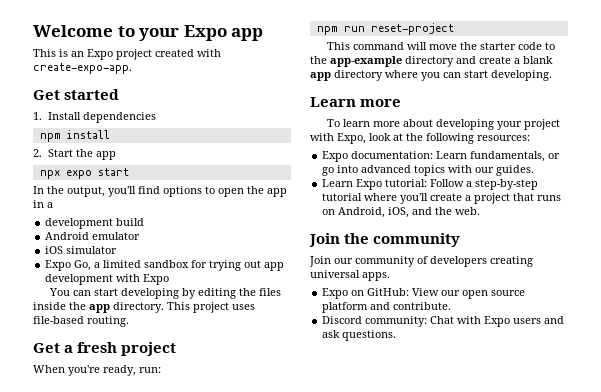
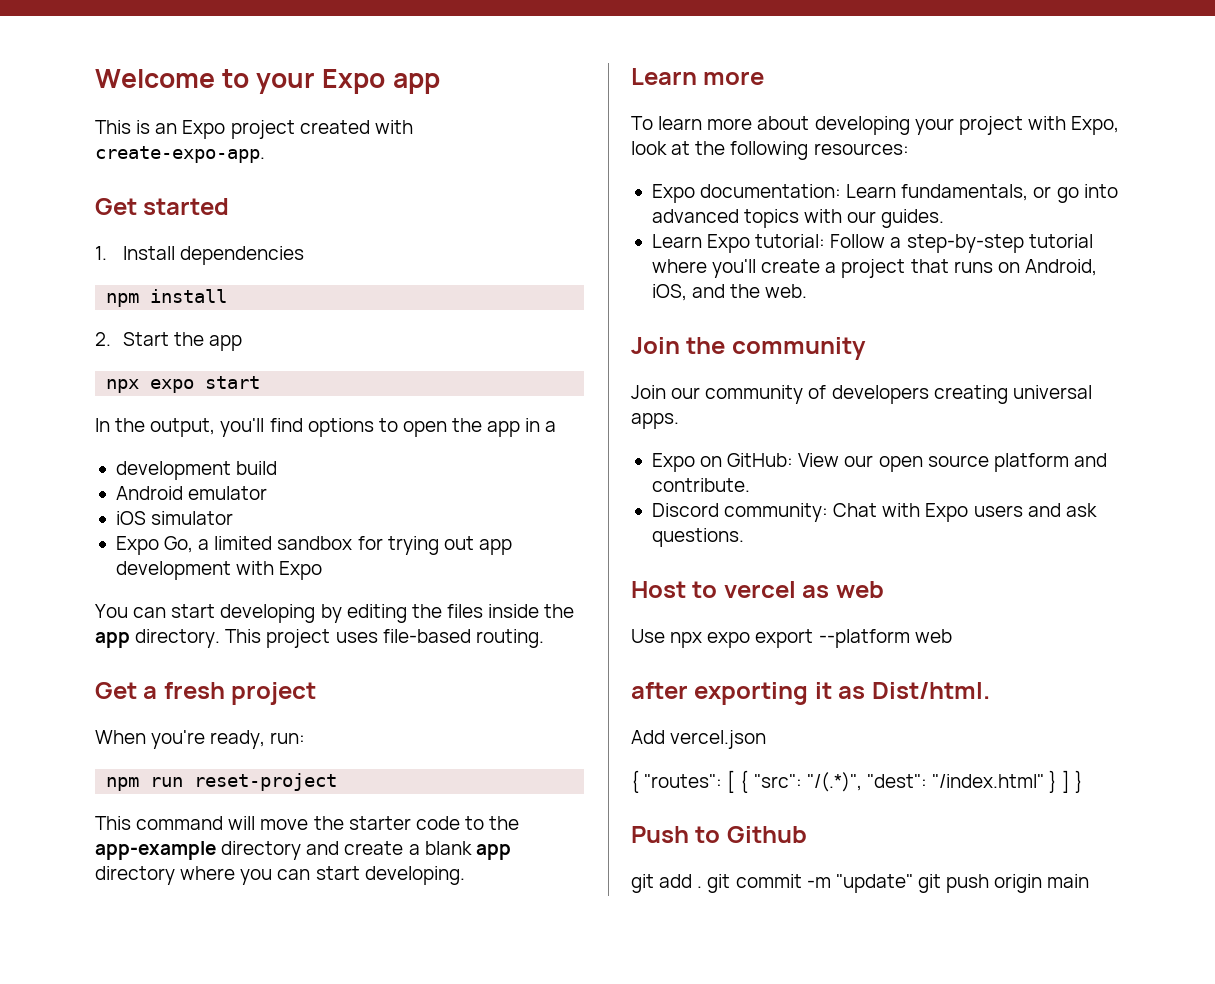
(397, 335) none -> [631,581,884,598] [631,629,952,648] [631,682,990,705] [631,730,767,749] [631,770,1084,793] [631,826,807,843] [631,874,1090,893] // Host to vercel as web // Use npx expo export --platform web // after exporting it as Dist/html. // Add vercel.json // { "routes": [ { "src": "/(.*)", "dest": "/index.html" } ] } // Push to Github // git add . git commit -m "update" git push origin main

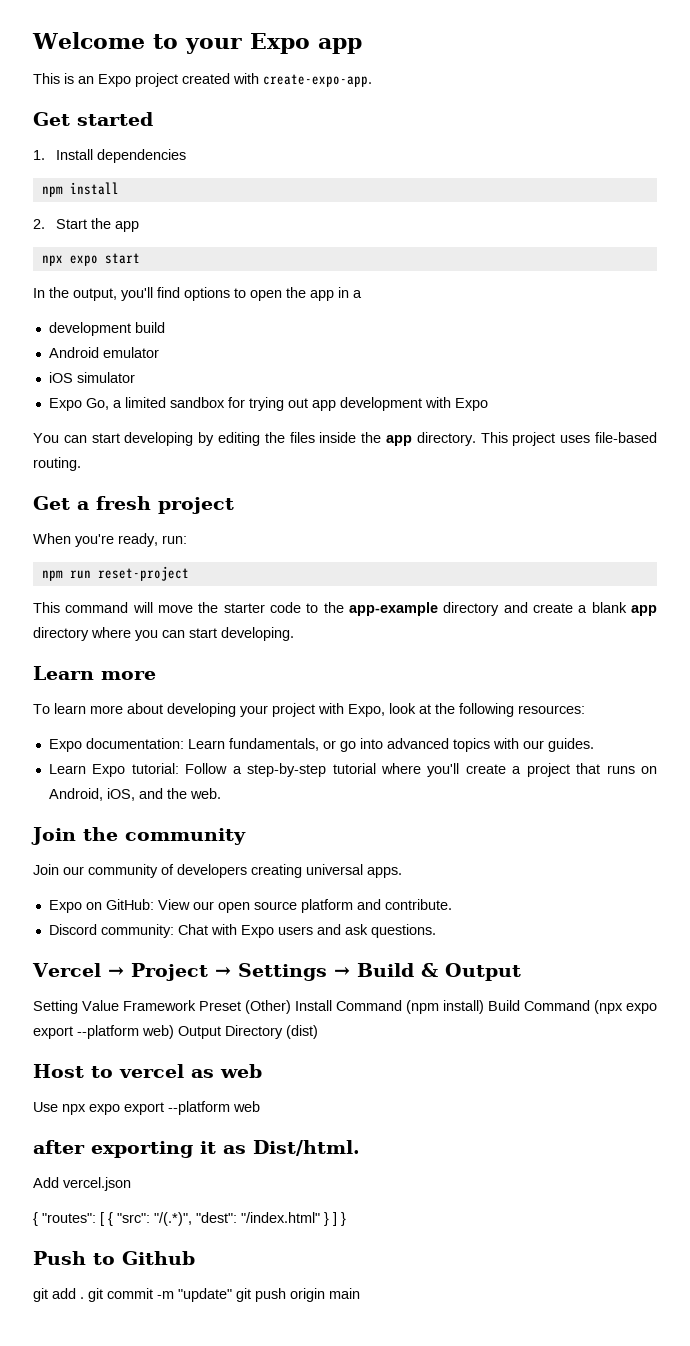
(744, 537) none -> [32,963,521,981] [33,1000,657,1014] [33,1025,318,1039] // Vercel → Project → Settings → Build & Output // Setting Value Framework Preset (Other) Install Command (npm install) Build Command (npx expo export --platform web) Output Directory (dist)

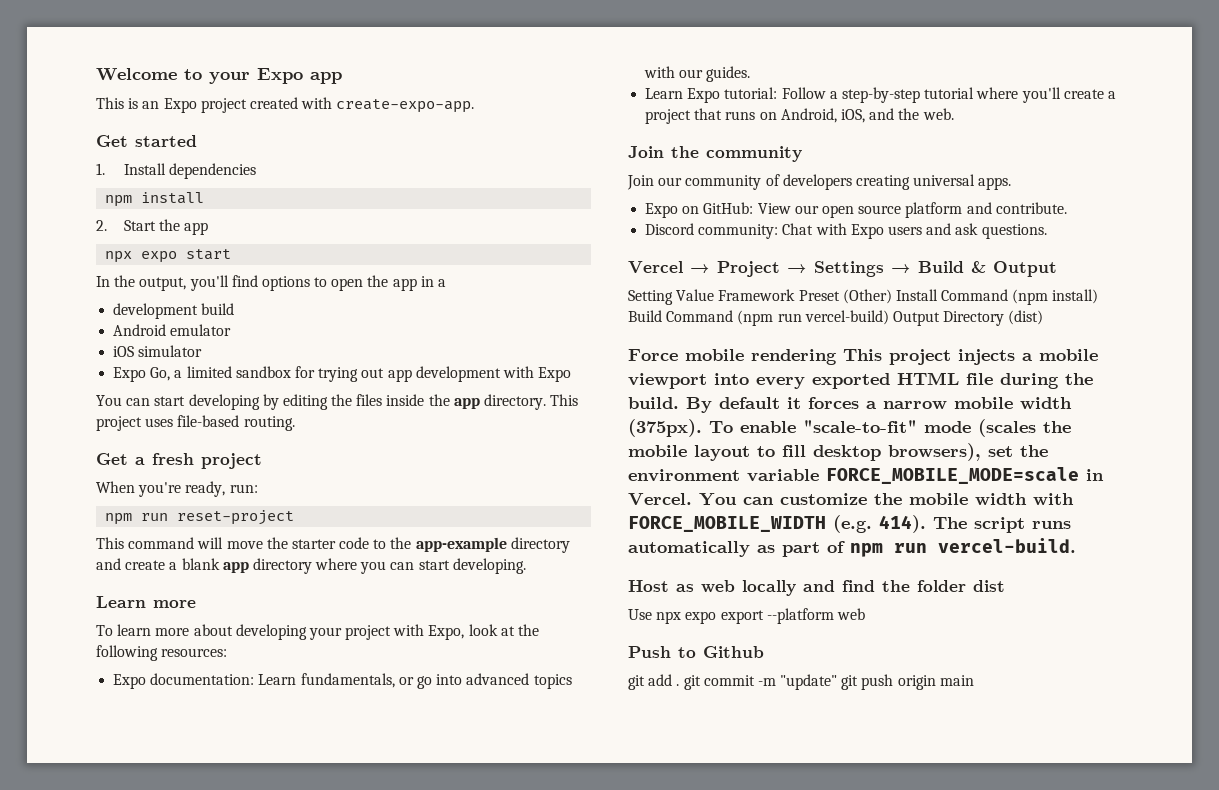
[594,1000,657,1014] [33,1025,318,1039] (npx expo export --platform web) Output Directory (dist) -> [737,310,1044,326] [628,349,1098,365] [628,372,1093,389] [628,397,1072,413] [628,419,1071,437] [628,443,1048,461] [628,467,1104,484] [628,493,1074,506] [628,515,1071,533] [628,538,1076,557] (npm run vercel-build) Output Directory (dist) // Force mobile rendering This project injects a mobile viewport into every exported HTML file during the build. By default it forces a narrow mobile width (375px). To enable "scale-to-fit" mode (scales the mobile layout to fill desktop browsers), set the environment variable FORCE_MOBILE_MODE=scale in Vercel. You can customize the mobile width with FORCE_MOBILE_WIDTH (e.g. 414). The script runs automatically as part of npm run vercel-build.
[91,1064,184,1078] to vercel -> (669, 586) none
(262, 1071) none -> [742,580,1005,596] locally and find the folder dist
[33,1140,360,1158] [33,1177,131,1191] [33,1212,346,1226] // after exporting it as Dist/html. // Add vercel.json // { "routes": [ { "src": "/(.*)", "dest": "/index.html" } ] } -> (865, 614) none

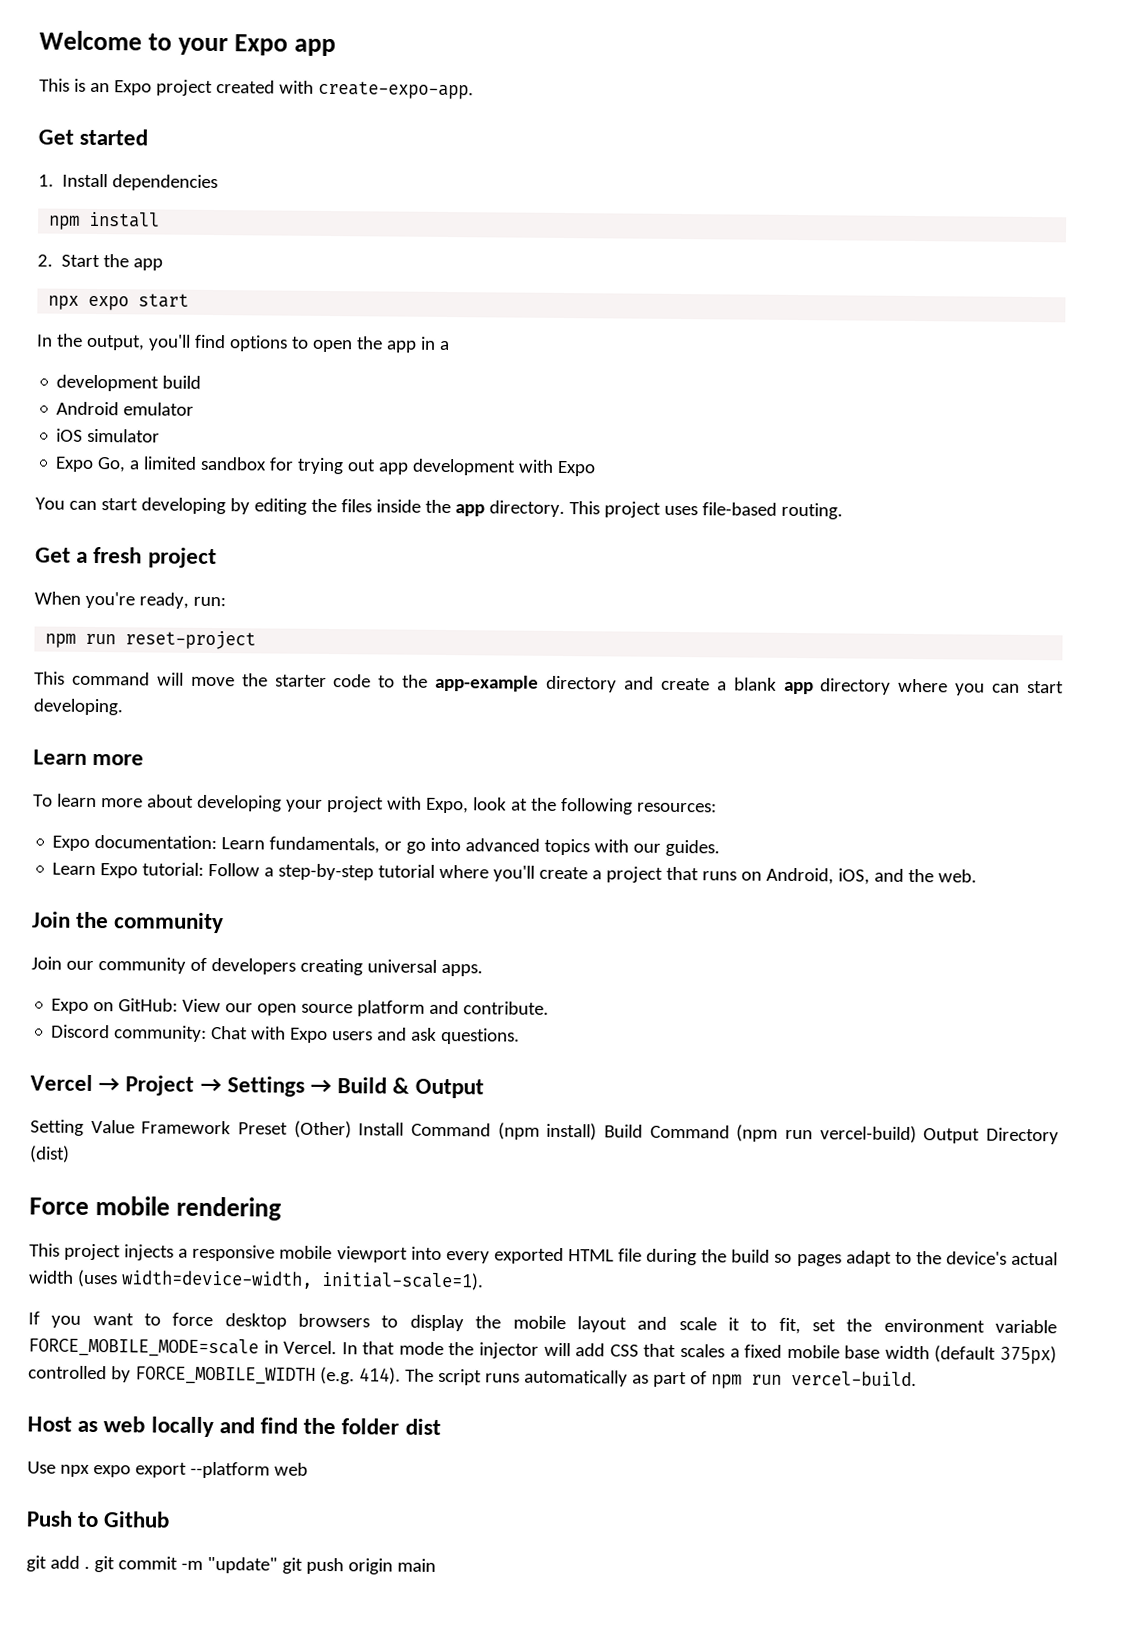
(837, 357) none -> (283, 1208) //
(1033, 357) none -> [192,1244,276,1262] responsive
[628,397,1072,413] [628,419,1071,437] [628,443,981,461] build. By default it forces a narrow mobile width (375px). To enable "scale-to-fit" mode (scales the mobile layout to fill desktop browsers), -> [731,1249,1058,1267] [28,1269,484,1291] [28,1311,801,1335] build so pages adapt to the device's actual width (uses width=device-width, initial-scale=1). // If you want to force desktop browsers to display the mobile layout and scale it to fit,
[699,493,1074,506] You can customize the mobile width with -> [341,1341,1057,1365] [28,1365,131,1383] In that mode the injector will add CSS that scales a fixed mobile base width (default 375px) controlled by

